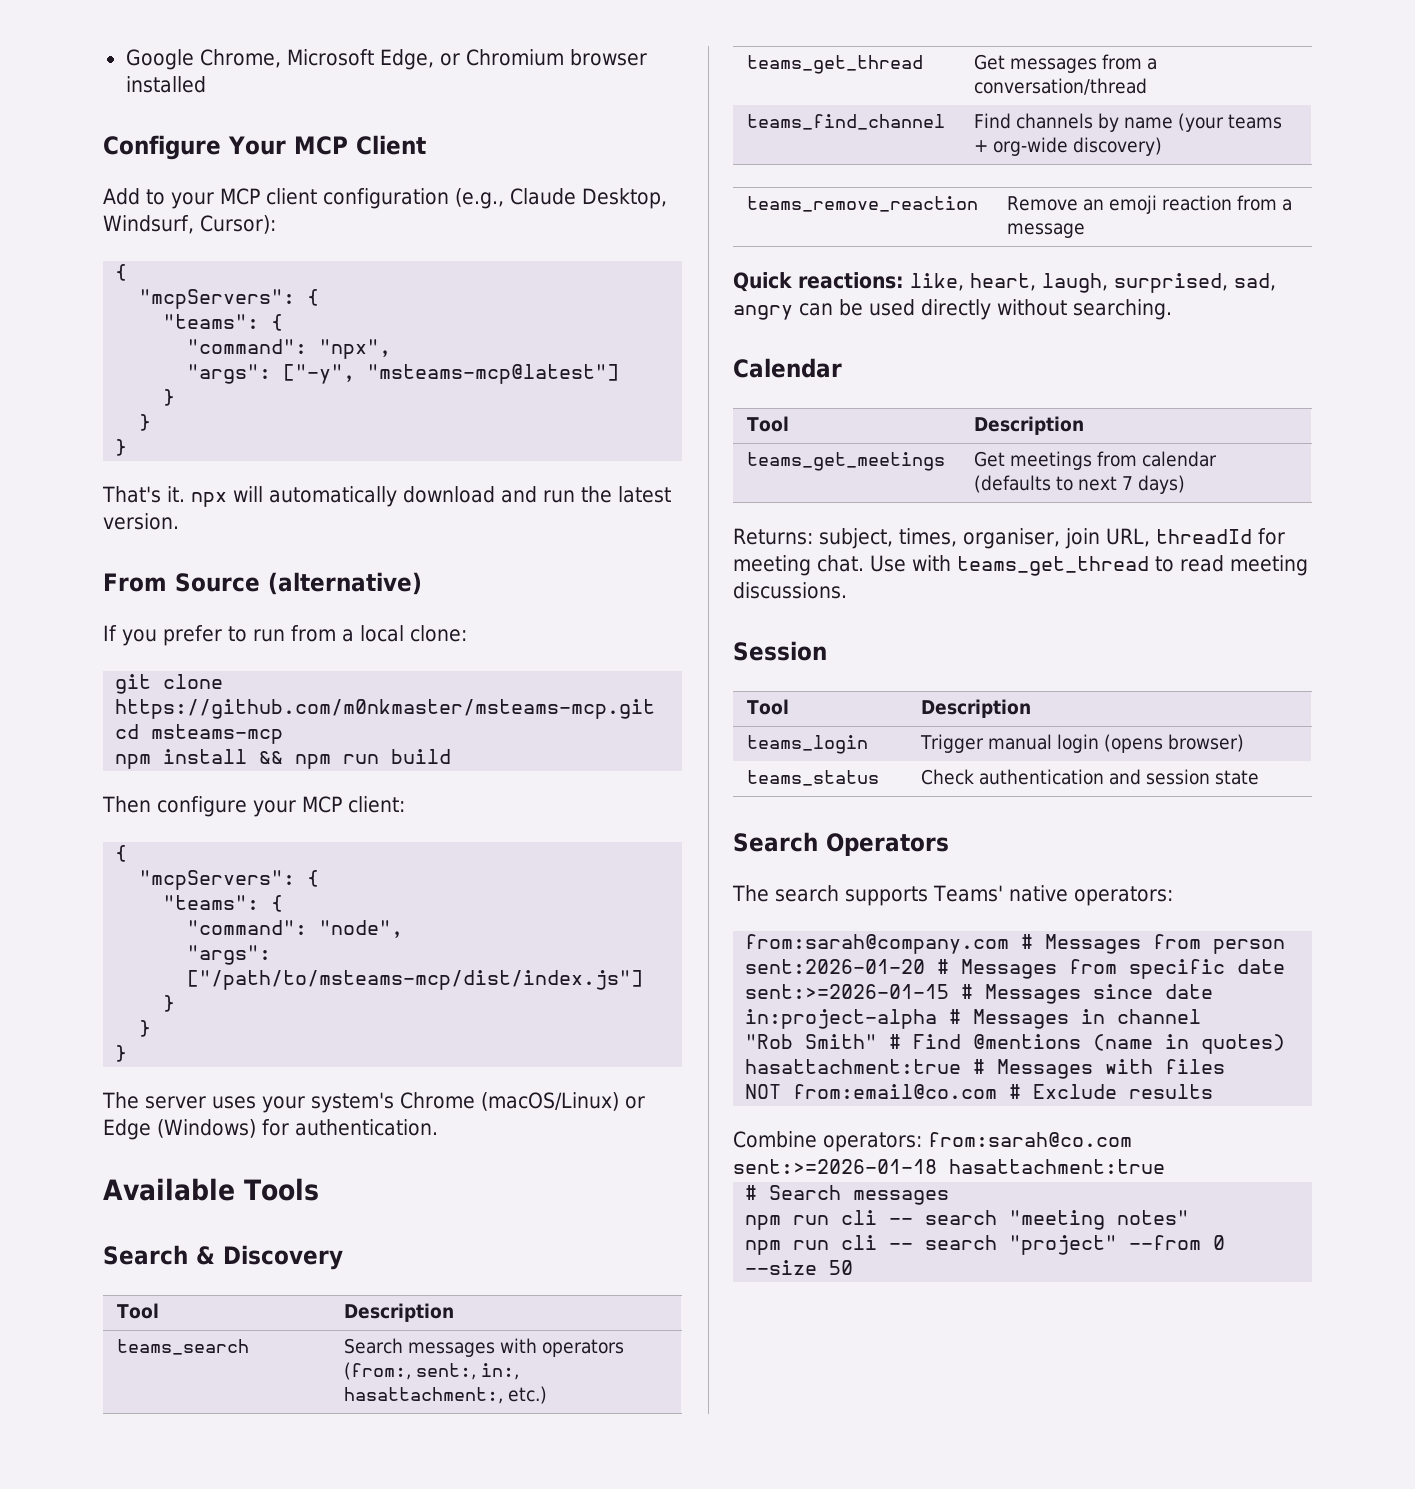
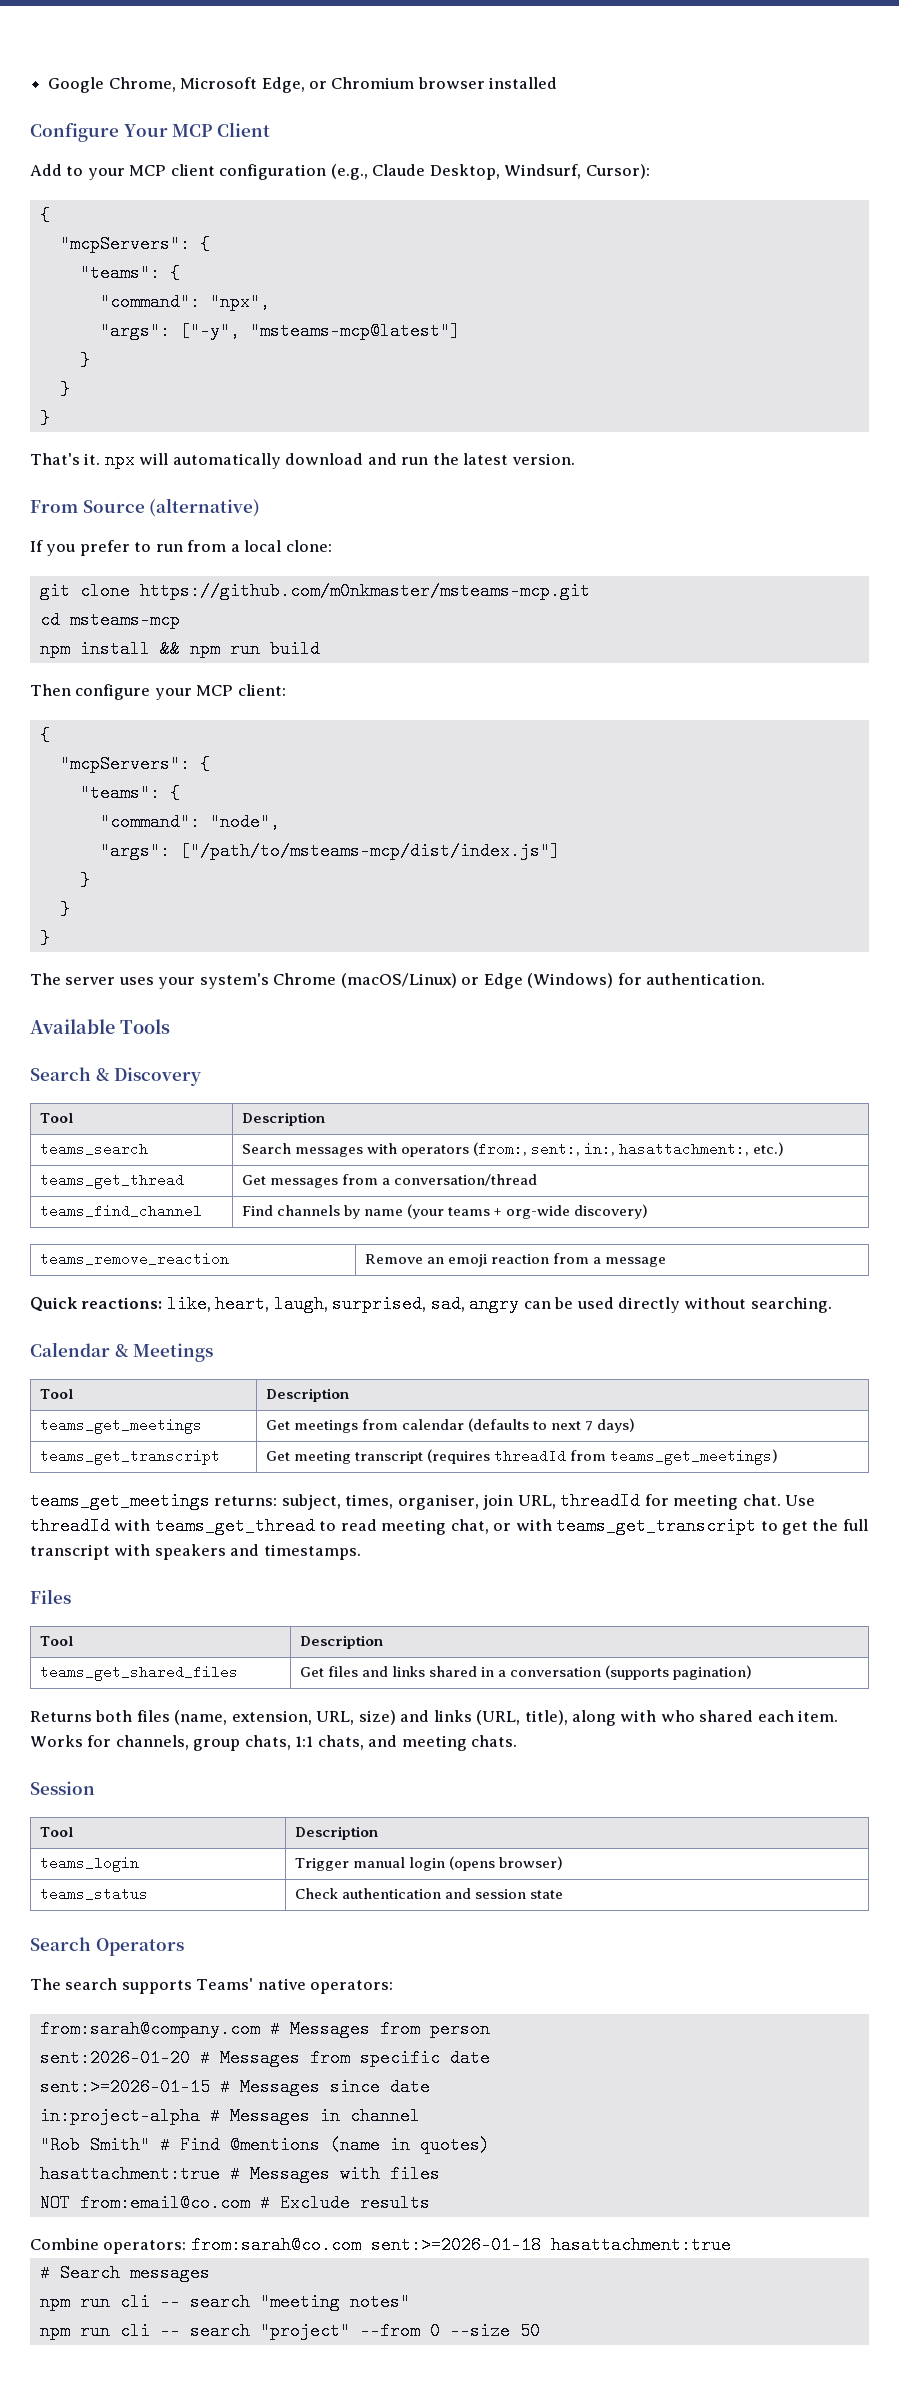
(842, 368) none -> [114,1343,214,1362] & Meetings
[733,528,813,545] // Returns: -> [39,1449,220,1465] [265,1449,778,1465] [30,1492,278,1510] // teams_get_transcript | Get meeting transcript (requires threadId from teams_get_meetings) // teams_get_meetings returns:
(906, 563) none -> [30,1517,110,1535] threadId
[733,582,847,599] discussions. -> [450,1517,868,1535] [30,1544,361,1560] [30,1589,71,1604] [39,1636,73,1646] [299,1635,383,1649] [39,1665,238,1681] [299,1665,753,1680] [30,1710,839,1726] [30,1735,518,1751] chat, or with teams_get_transcript to get the full transcript with speakers and timestamps. // Files // Tool | Description // teams_get_shared_files | Get files and links shared in a conversation (supports pagination) // Returns both files (name, extension, URL, size) and links (URL, title), along with who shared each item. Works for channels, group chats, 1:1 chats, and meeting chats.

